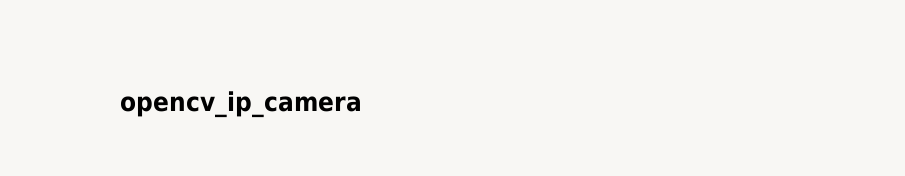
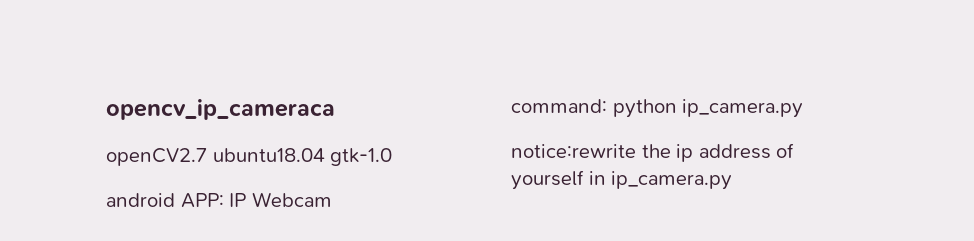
[120,91,362,118] opencv_ip_camera -> [106,99,335,120] [106,148,393,166] [106,192,332,208] [511,99,804,118] [511,143,795,162] [511,170,733,190] opencv_ip_cameraca // openCV2.7 ubuntu18.04 gtk-1.0 // android APP: IP Webcam // command: python ip_camera.py // notice:rewrite the ip address of yourself in ip_camera.py

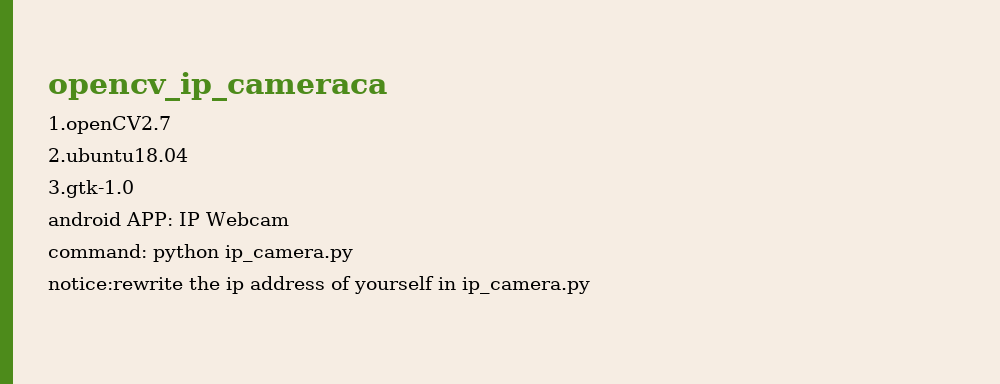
[106,148,393,166] openCV2.7 ubuntu18.04 gtk-1.0 -> [48,116,171,134] [48,148,188,162] [48,180,134,198] 1.openCV2.7 // 2.ubuntu18.04 // 3.gtk-1.0

